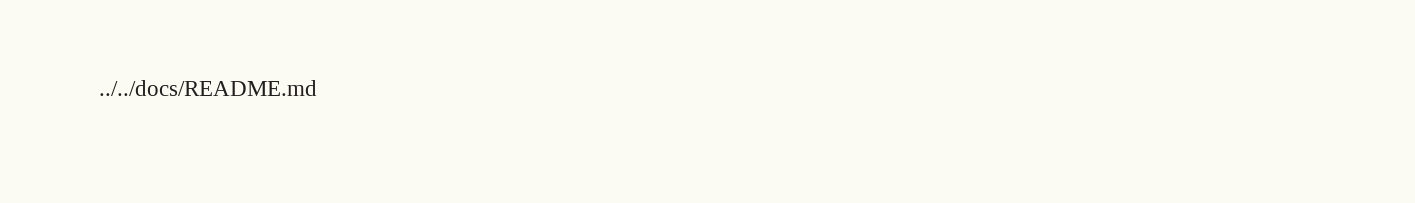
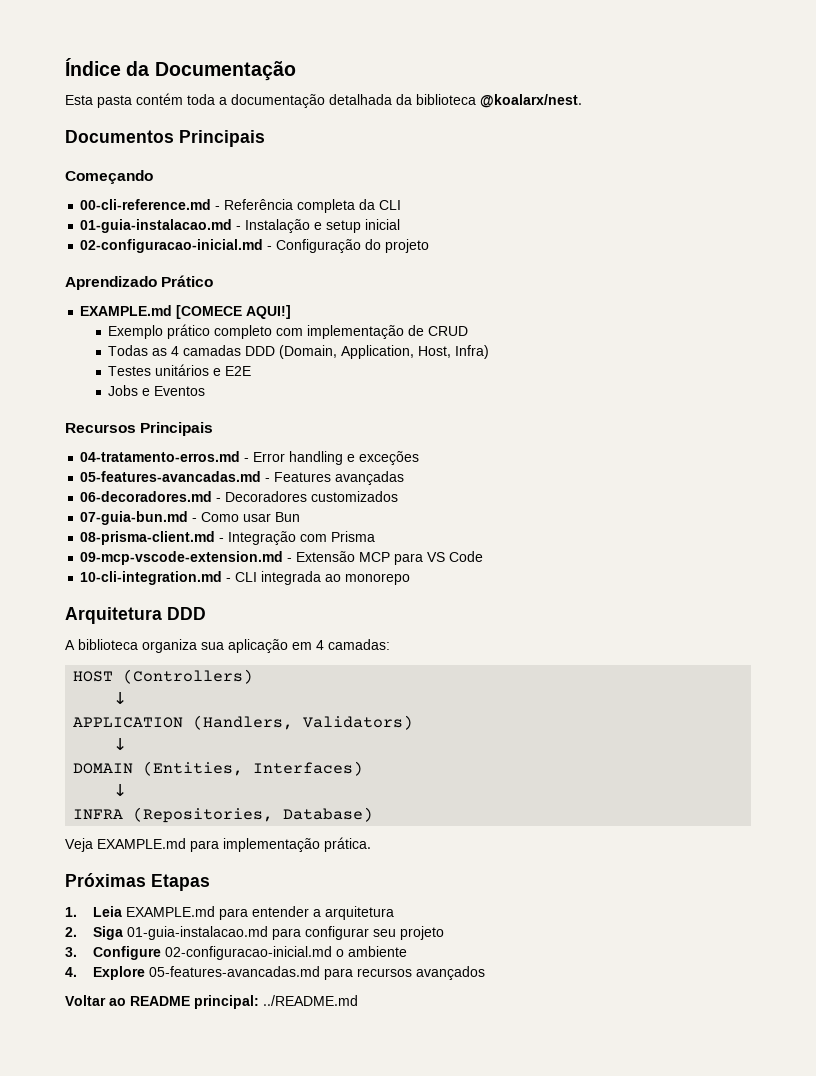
[99,80,317,96] ../../docs/README.md -> [65,58,296,81] [65,93,582,108] [65,130,265,147] [65,170,153,184] [80,199,402,213] [80,219,401,233] [80,239,430,253] [65,275,214,290] [80,305,292,319] [108,324,469,339] [108,345,490,359] [108,364,252,376] [108,385,206,396] [65,422,214,436] [80,451,420,465] [80,471,405,485] [80,491,399,502] [80,511,301,525] [80,531,376,545] [80,551,484,565] [80,571,411,585] [65,607,206,624] [65,639,390,653] [73,669,254,684] [113,692,128,704] [73,715,414,730] [113,738,128,750] [73,761,364,776] [113,784,128,796] [73,807,374,823] [65,837,371,852] [65,873,210,891] [65,906,394,920] [65,926,444,940] [65,946,407,960] [65,966,485,980] [65,995,358,1009] Índice da Documentação // Esta pasta contém toda a documentação detalhada da biblioteca @koalarx/nest. // Documentos Principais // Começando // 00-cli-reference.md - Referência completa da CLI // 01-guia-instalacao.md - Instalação e setup inicial // 02-configuracao-inicial.md - Configuração do projeto // Aprendizado Prático // EXAMPLE.md [COMECE AQUI!] // Exemplo prático completo com implementação de CRUD // Todas as 4 camadas DDD (Domain, Application, Host, Infra) // Testes unitários e E2E // Jobs e Eventos // Recursos Principais // 04-tratamento-erros.md - Error handling e exceções // 05-features-avancadas.md - Features avançadas // 06-decoradores.md - Decoradores customizados // 07-guia-bun.md - Como usar Bun // 08-prisma-client.md - Integração com Prisma // 09-mcp-vscode-extension.md - Extensão MCP para VS Code // 10-cli-integration.md - CLI integrada ao monorepo // Arquitetura DDD // A biblioteca organiza sua aplicação em 4 camadas: // HOST (Controllers) // ↓ // APPLICATION (Handlers, Validators) // ↓ // DOMAIN (Entities, Interfaces) // ↓ // INFRA (Repositories, Database) // Veja EXAMPLE.md para implementação prática. // Próximas Etapas // 1. Leia EXAMPLE.md para entender a arquitetura // 2. Siga 01-guia-instalacao.md para configurar seu projeto // 3. Configure 02-configuracao-inicial.md o ambiente // 4. Explore 05-features-avancadas.md para recursos avançados // Voltar ao README principal: ../README.md

